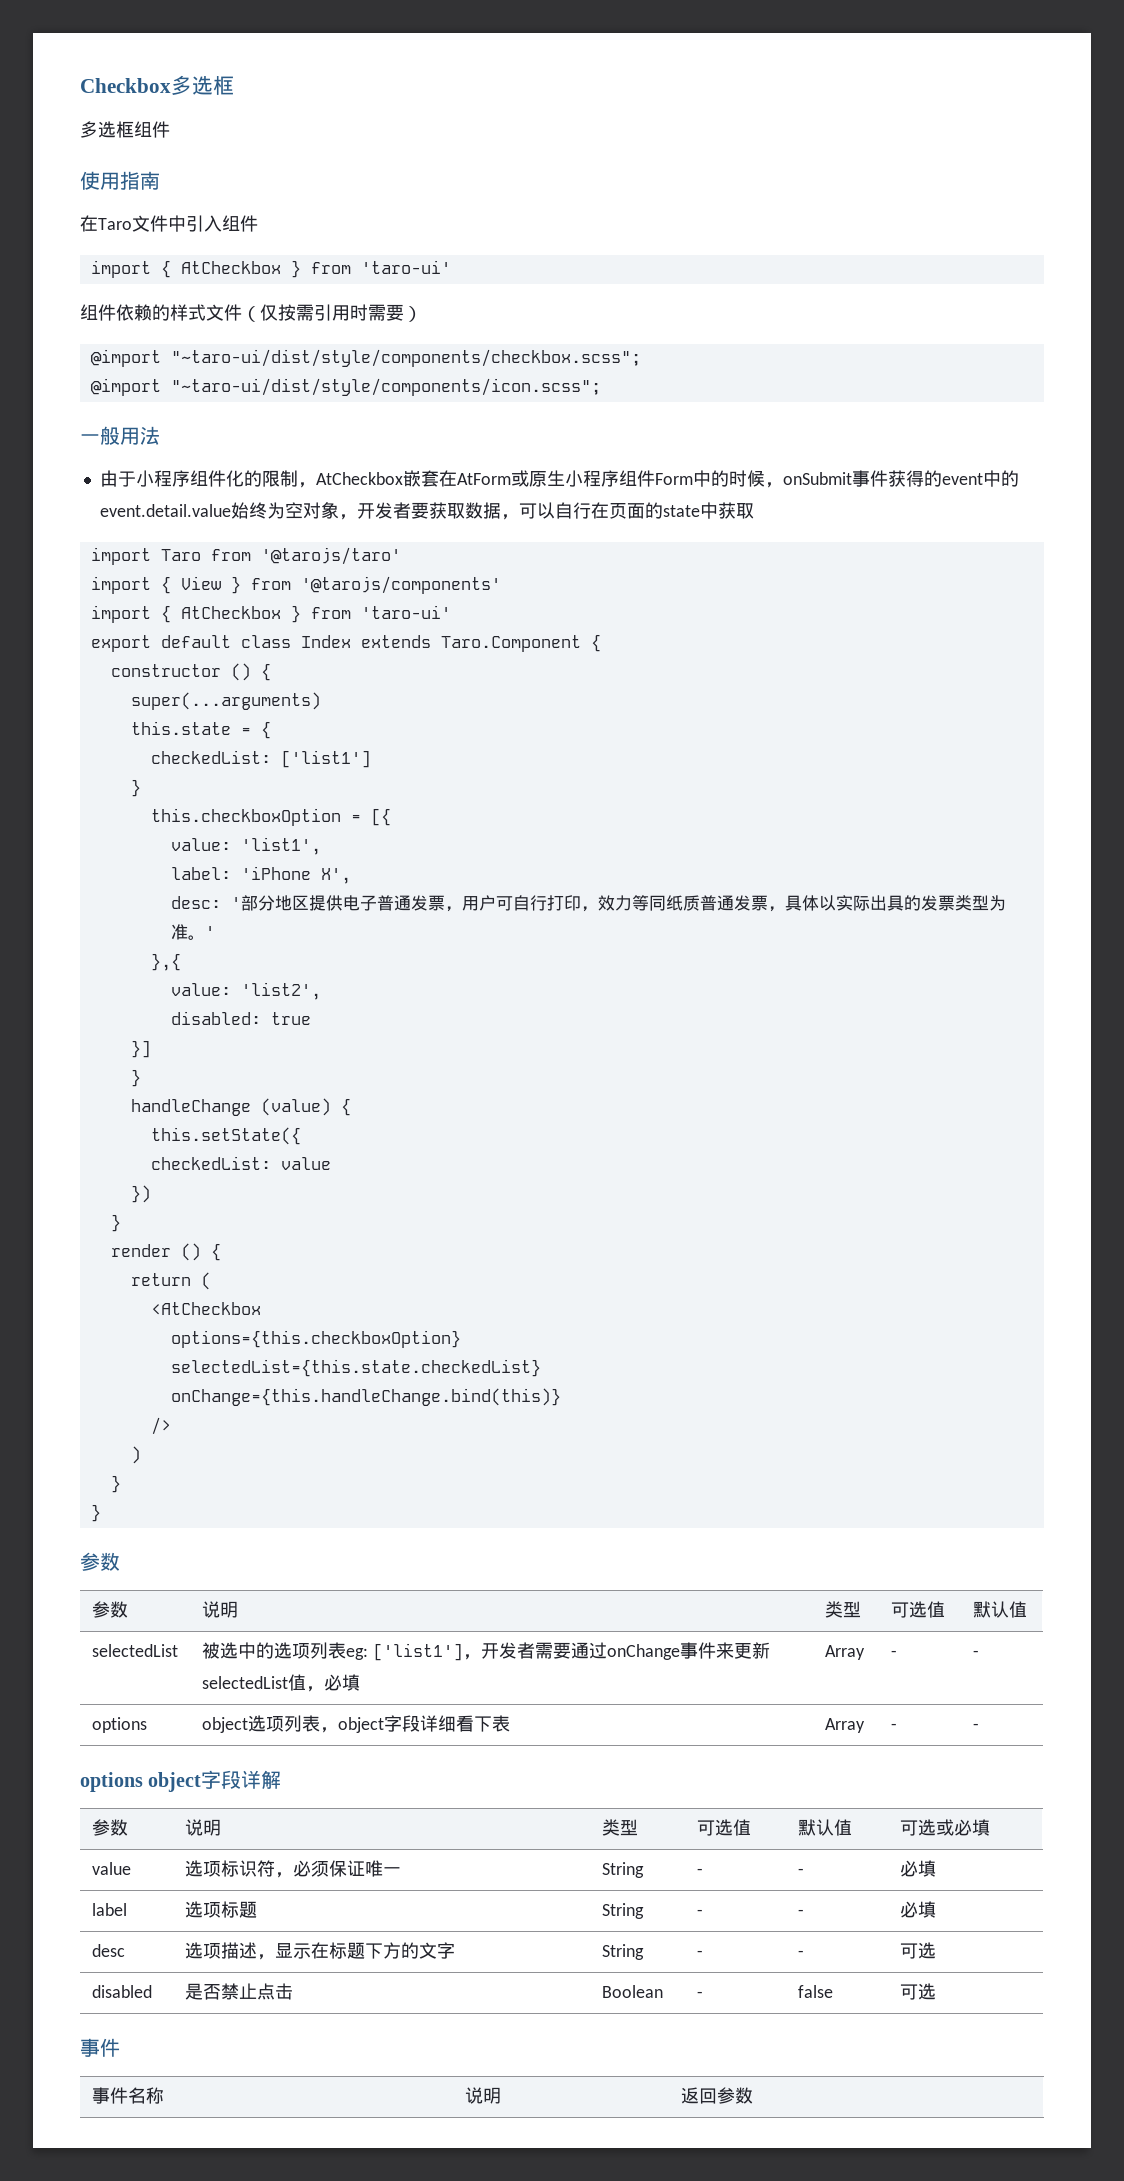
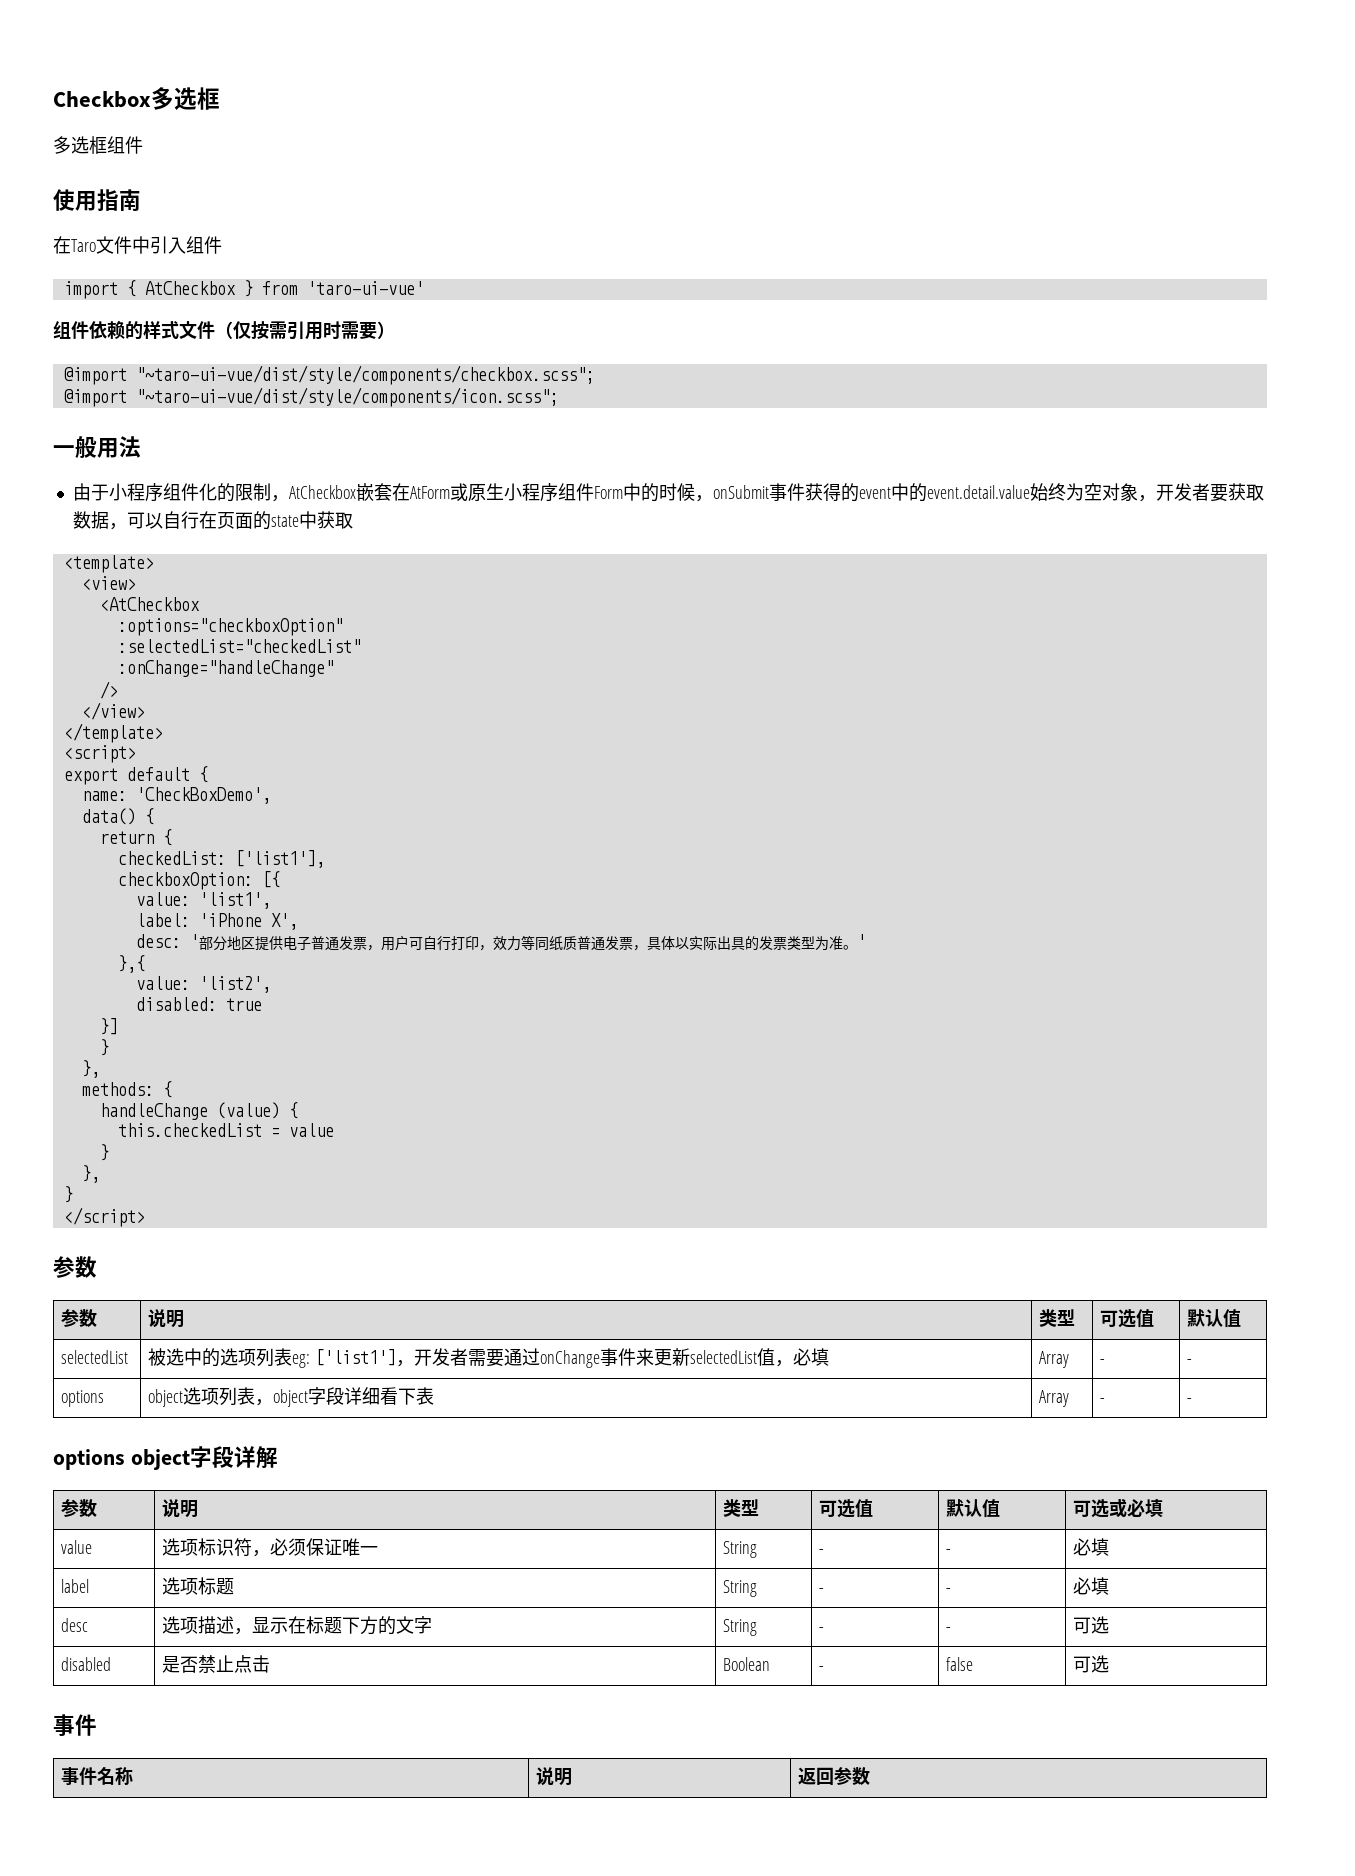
[360,260,451,274] 'taro-ui' -> [306,281,424,295] 'taro-ui-vue'
[170,349,641,367] [90,378,601,396] "~taro-ui/dist/style/components/checkbox.scss"; // @import "~taro-ui/dist/style/components/icon.scss"; -> [135,365,595,385] [63,387,559,407] "~taro-ui-vue/dist/style/components/checkbox.scss"; // @import "~taro-ui-vue/dist/style/components/icon.scss";
[90,547,401,565] [90,576,501,594] [90,605,451,623] [90,634,601,652] [110,663,271,681] [130,692,321,710] [130,721,271,739] [150,750,371,768] [130,779,141,797] [150,808,361,826] import Taro from '@tarojs/taro' // import { View } from '@tarojs/components' // import { AtCheckbox } from 'taro-ui' // export default class Index extends Taro.Component { // constructor () { // super(...arguments) // this.state = { // checkedList: ['list1'] // } // this.checkboxOption = -> [63,555,154,573] [81,576,136,590] [99,597,200,611] [117,618,343,636] [117,639,361,653] [117,660,334,677] [99,681,118,699] [81,702,145,720] [63,723,163,743] [63,745,136,763] [63,766,208,785] [81,787,271,804] [81,808,154,825] [99,829,172,846] [117,850,325,868] [117,872,253,890] <template> // <view> // <AtCheckbox // :options="checkboxOption" // :selectedList="checkedList" // :onChange="handleChange" // /> // </view> // </template> // <script> // export default { // name: 'CheckBoxDemo', // data() { // return { // checkedList: ['list1'], // checkboxOption:
(141, 1078) none -> [81,1060,100,1078] [81,1081,172,1098] // }, // methods: {
[150,1127,301,1145] [150,1156,331,1170] [130,1185,151,1203] [110,1214,121,1232] [110,1243,221,1261] [130,1272,211,1290] [150,1302,261,1315] [170,1330,461,1348] [170,1359,541,1377] [170,1388,561,1406] [150,1417,171,1435] [130,1446,141,1464] [110,1475,121,1493] [90,1504,101,1522] this.setState({ // checkedList: value // }) // } // render () { // return ( // <AtCheckbox // options={this.checkboxOption} // selectedList={this.state.checkedList} // onChange={this.handleChange.bind(this)} // /> // ) // } // } -> [117,1123,334,1137] [99,1144,109,1161] [81,1165,100,1183] [63,1186,73,1203] [63,1207,145,1227] this.checkedList = value // } // }, // } // </script>

